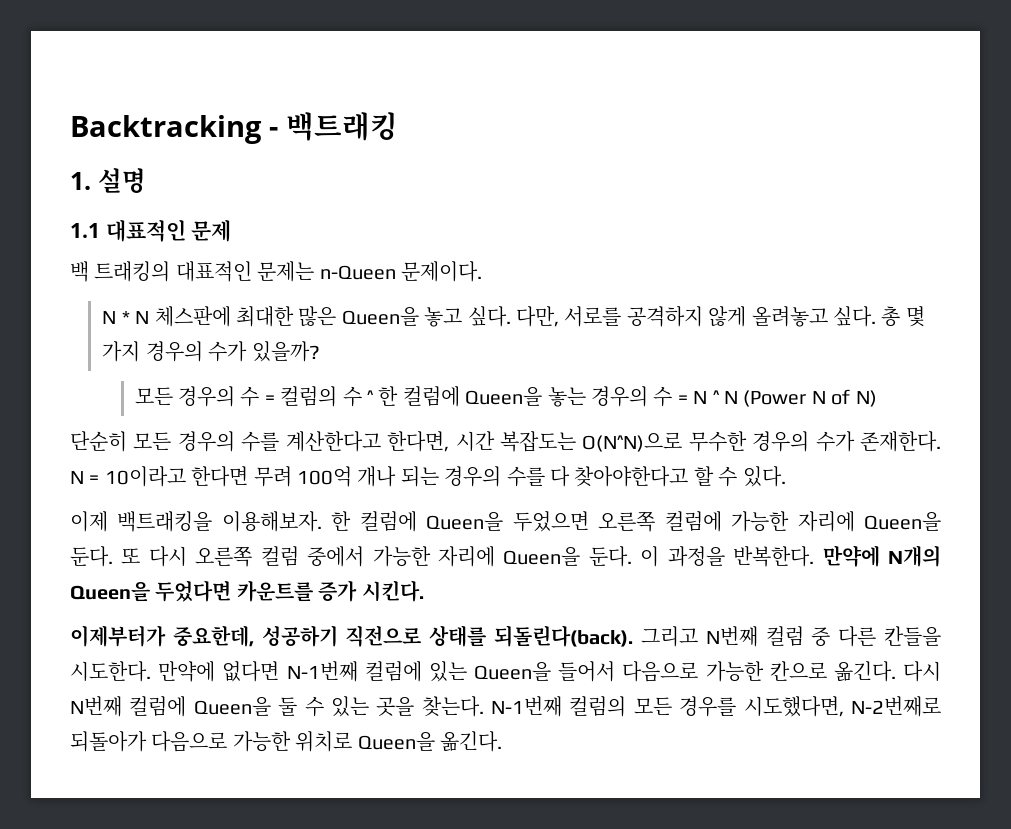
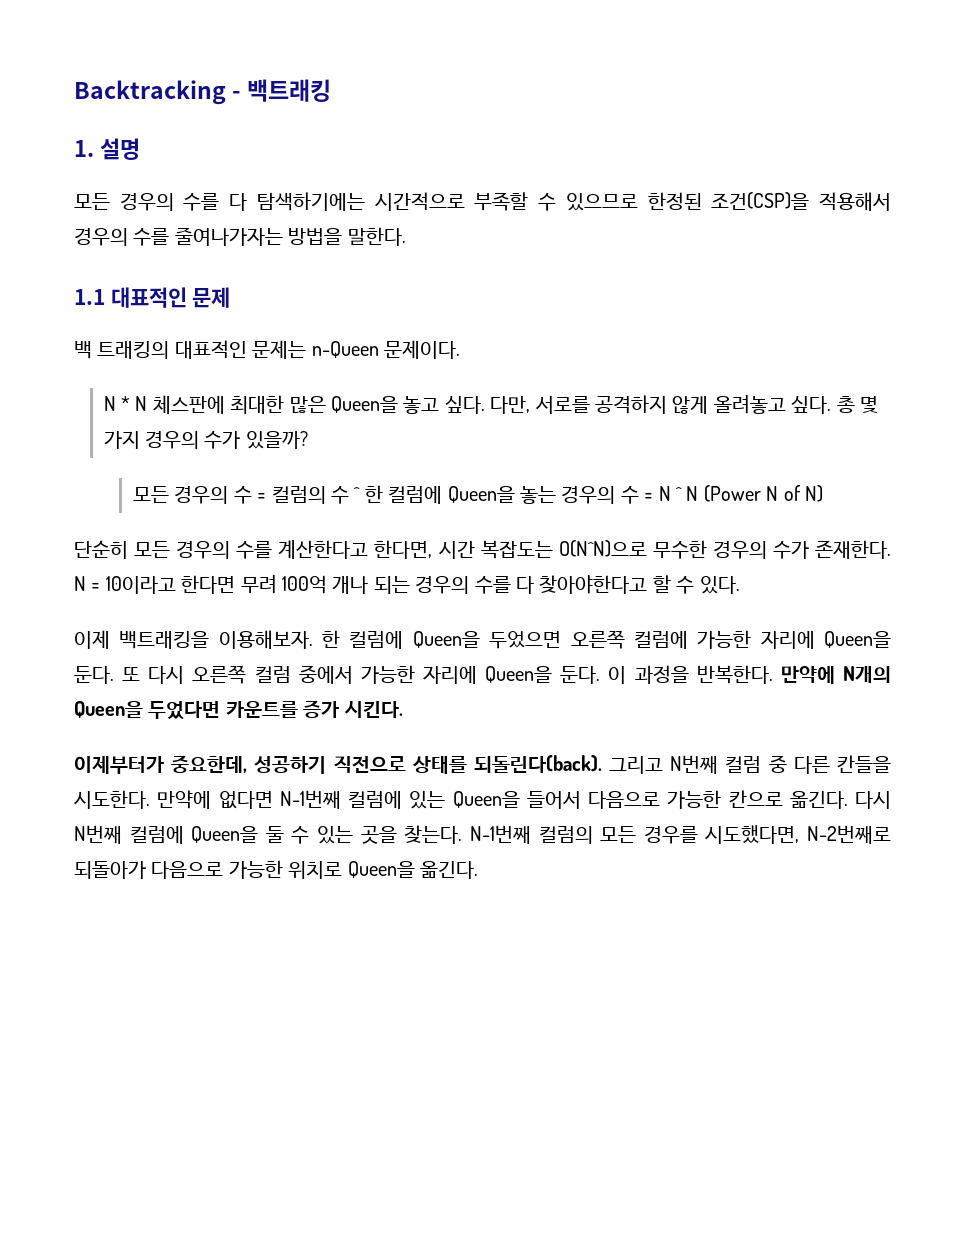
(146, 180) none -> [74,192,892,211] [74,227,406,246] // 모든 경우의 수를 다 탐색하기에는 시간적으로 부족할 수 있으므로 한정된 조건(CSP)을 적용해서 경우의 수를 줄여나가자는 방법을 말한다.

